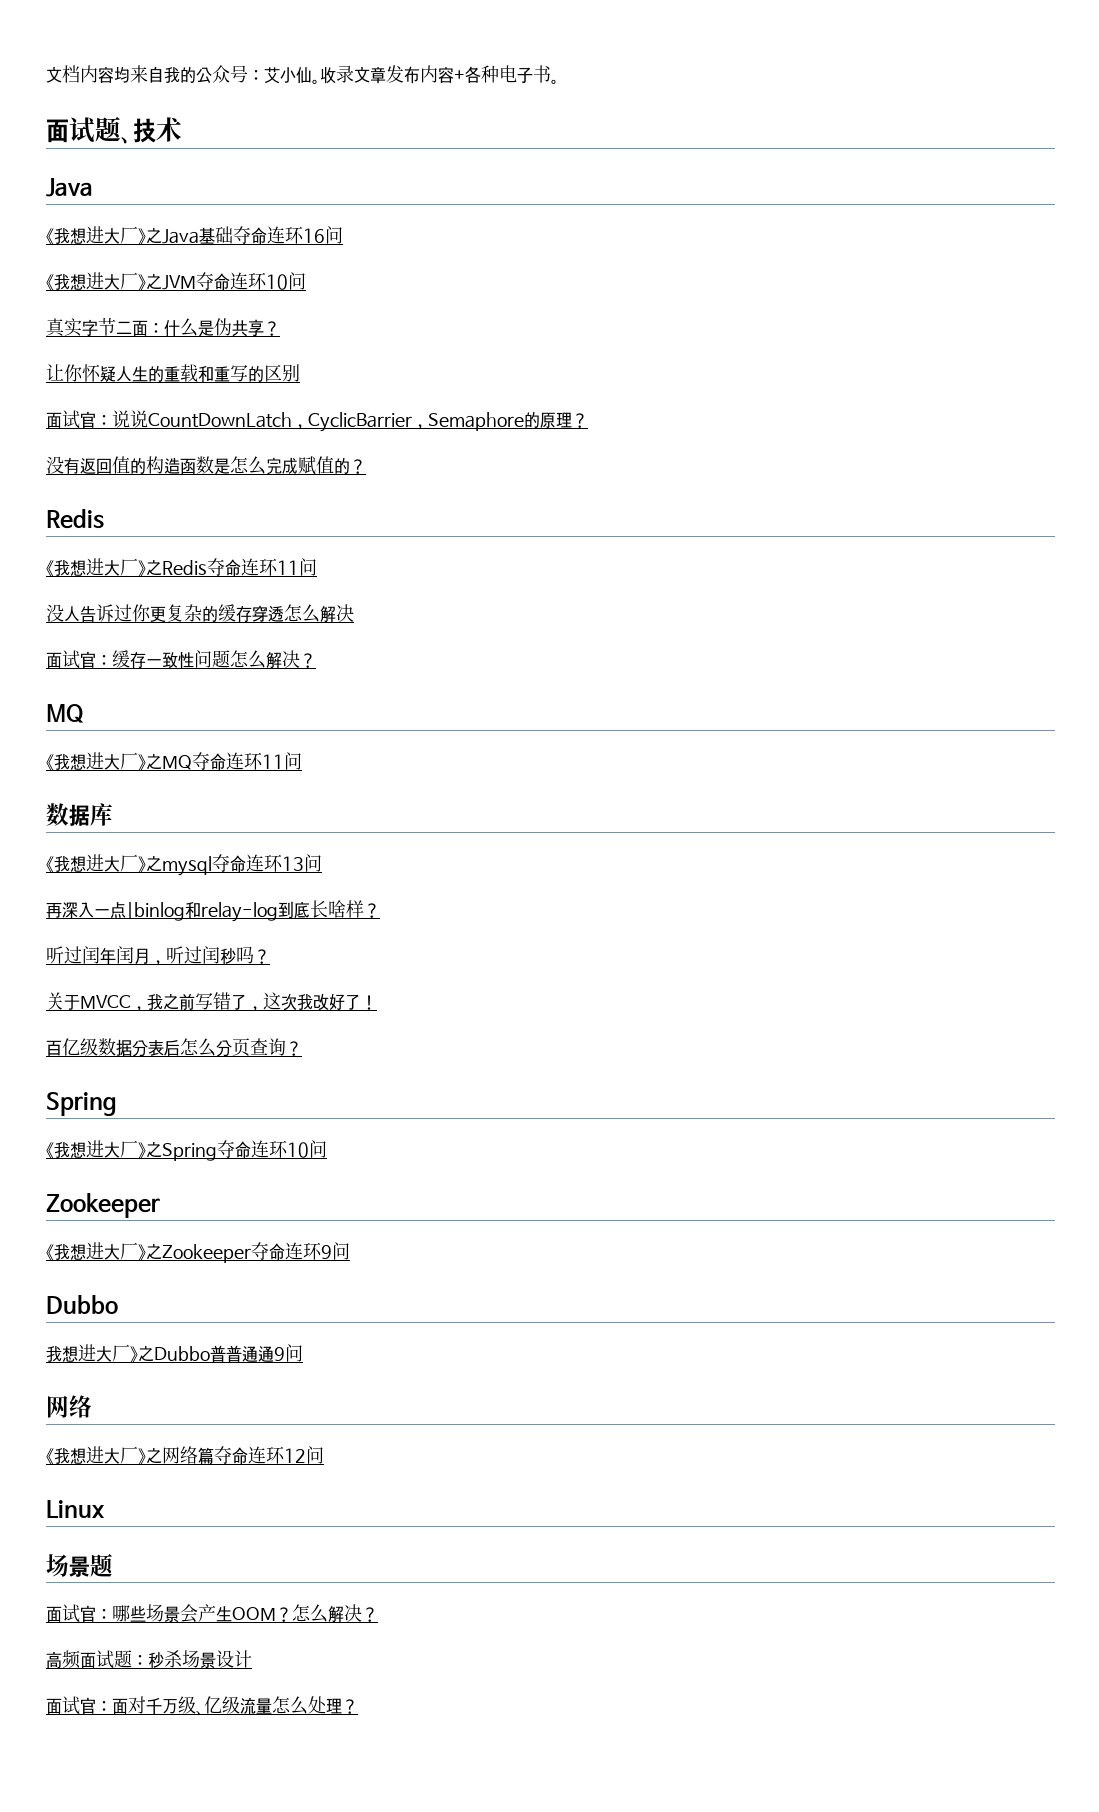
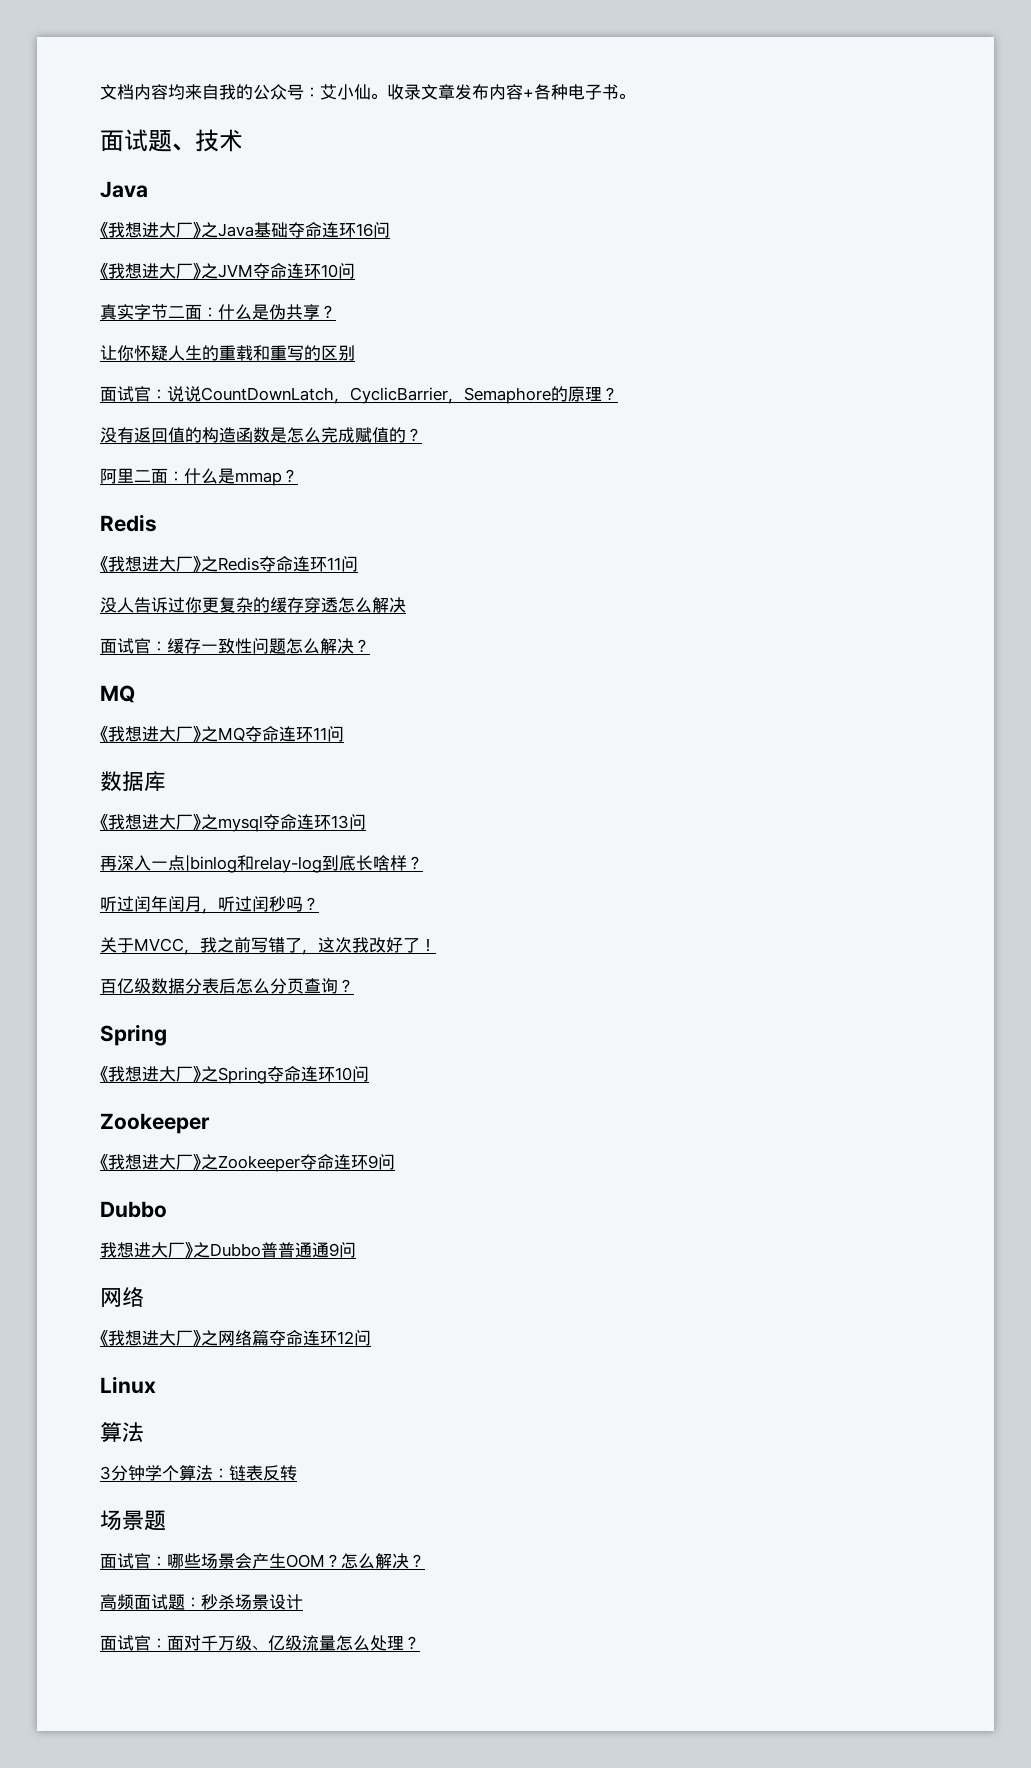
(366, 466) none -> [100,468,298,486] // 阿里二面：什么是mmap？
(105, 1509) none -> [100,1422,144,1442] [100,1465,297,1481] // 算法 // 3分钟学个算法：链表反转

